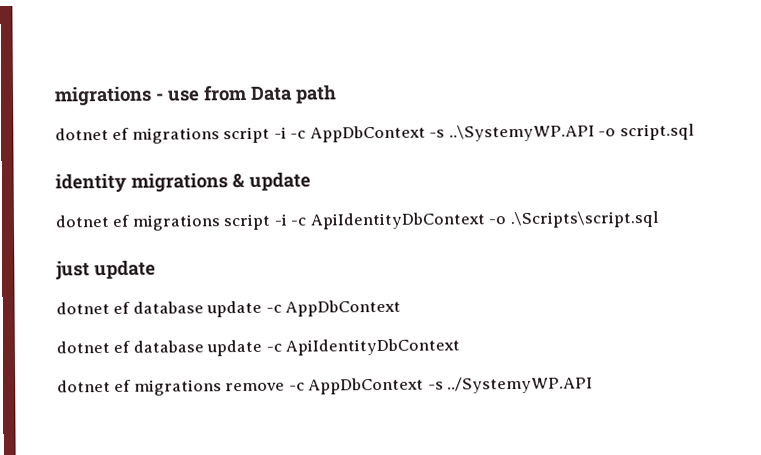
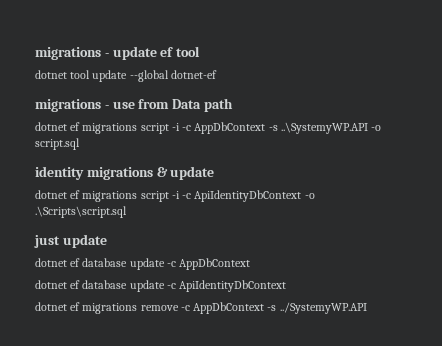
[54,85,164,106] migrations - -> [35,46,201,60] [35,70,217,82] [35,99,109,112] migrations - update ef tool // dotnet tool update --global dotnet-ef // migrations -

